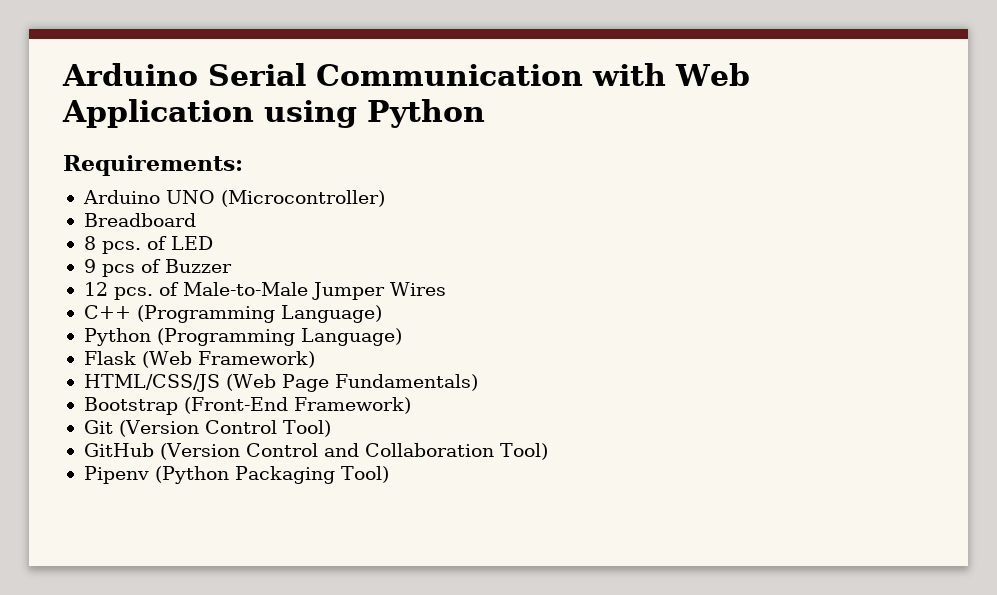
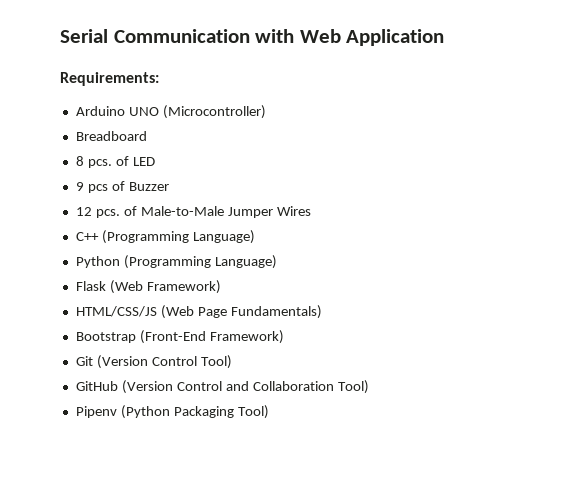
[62,63,198,86] Arduino -> (60, 36) none
[264,99,485,128] using Python -> (445, 37) none

